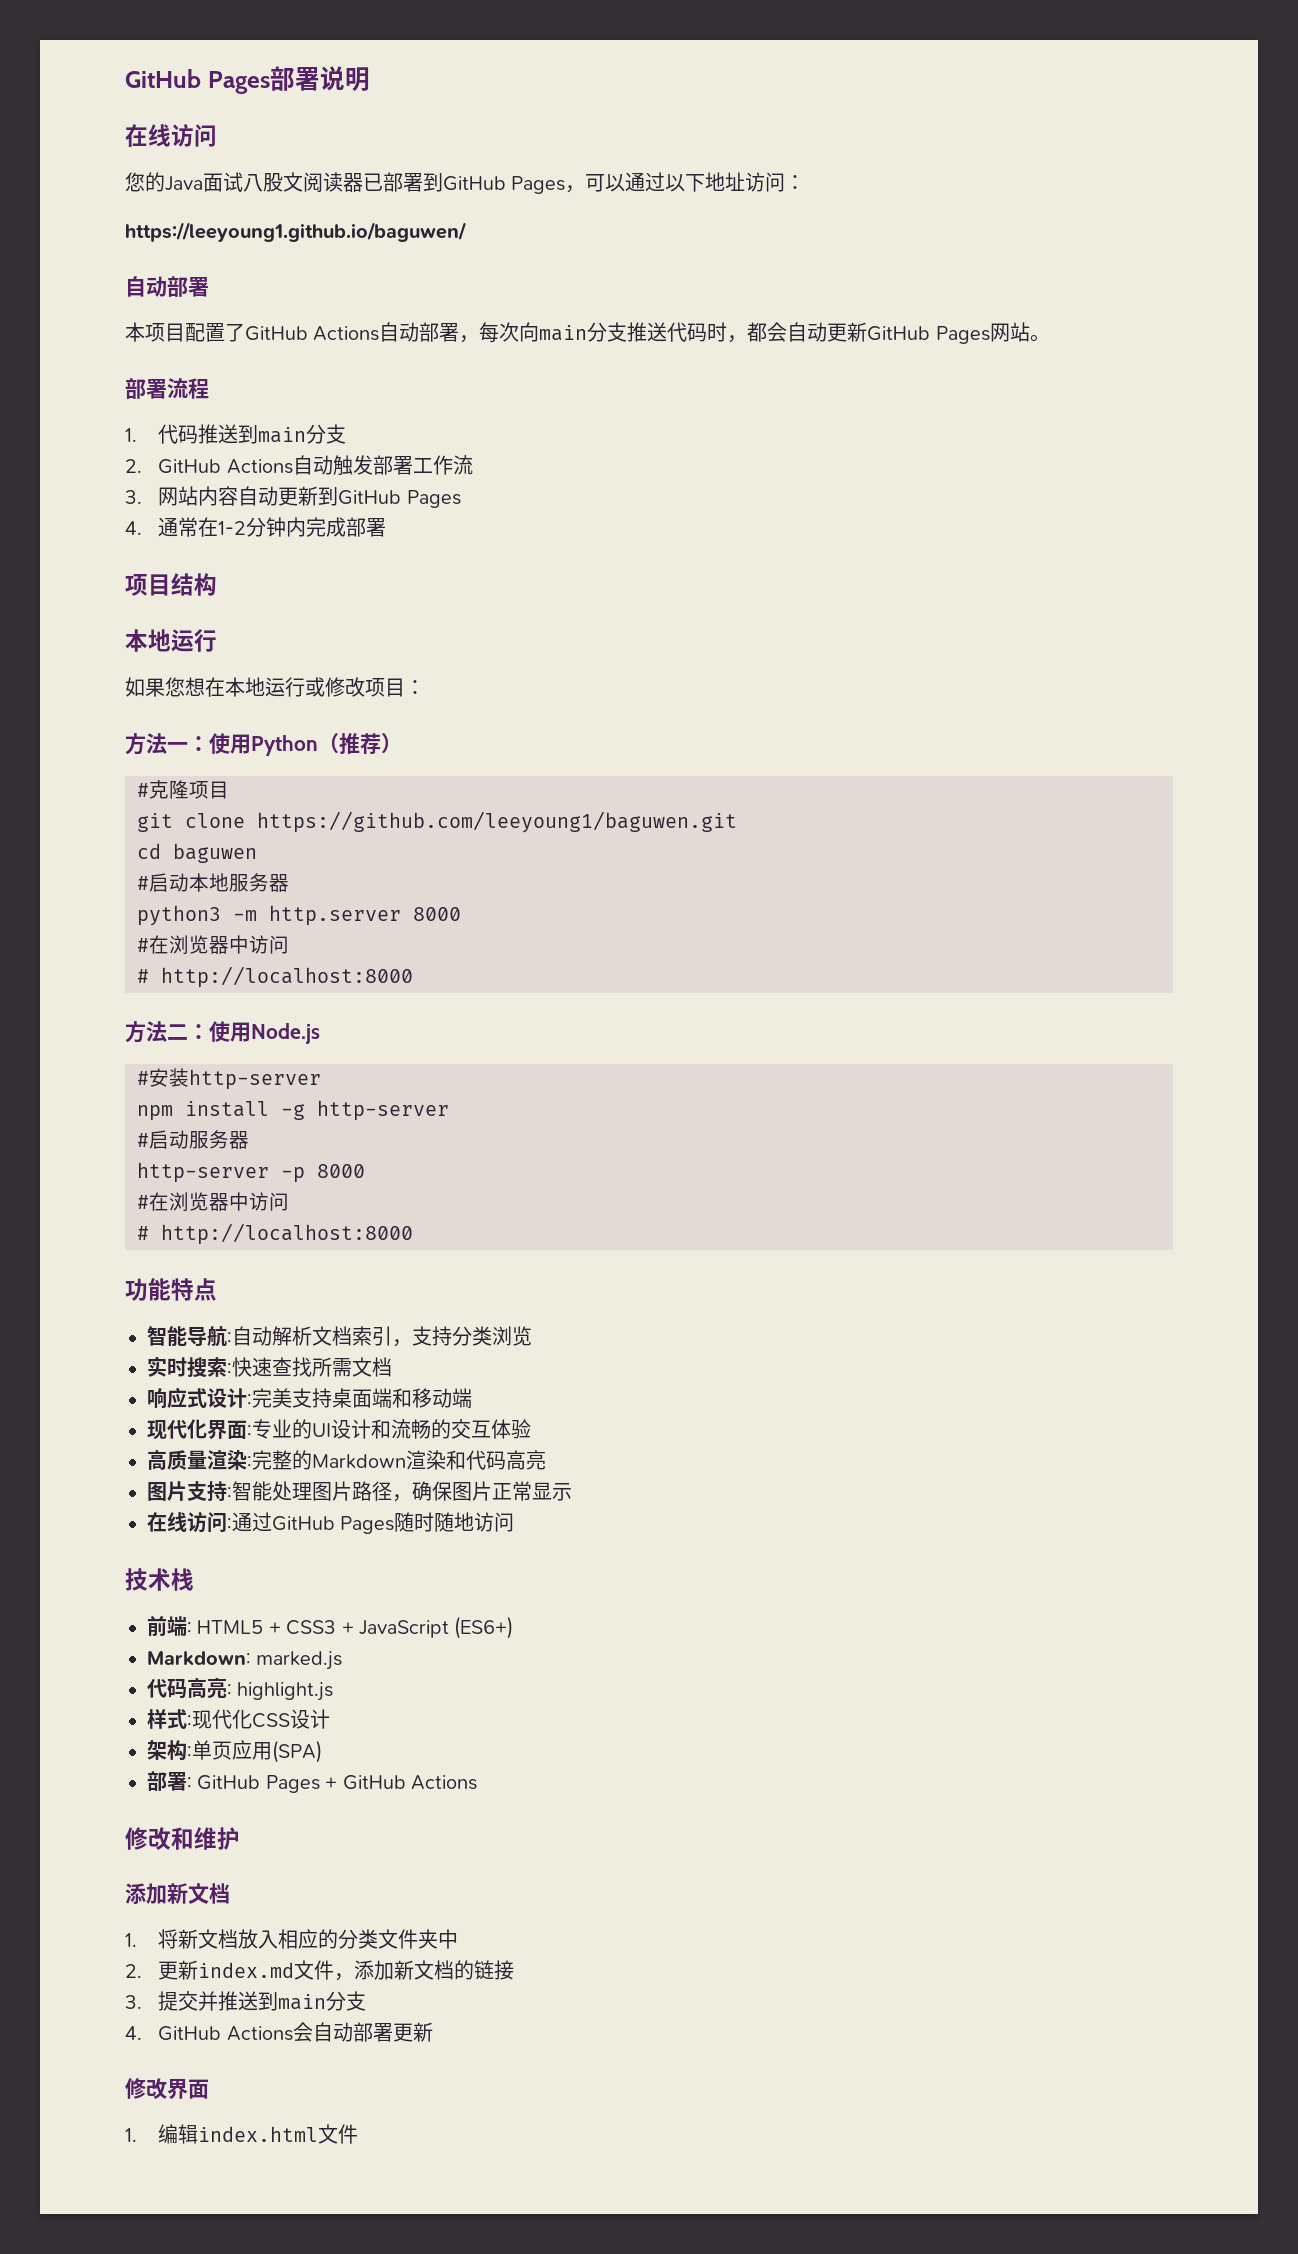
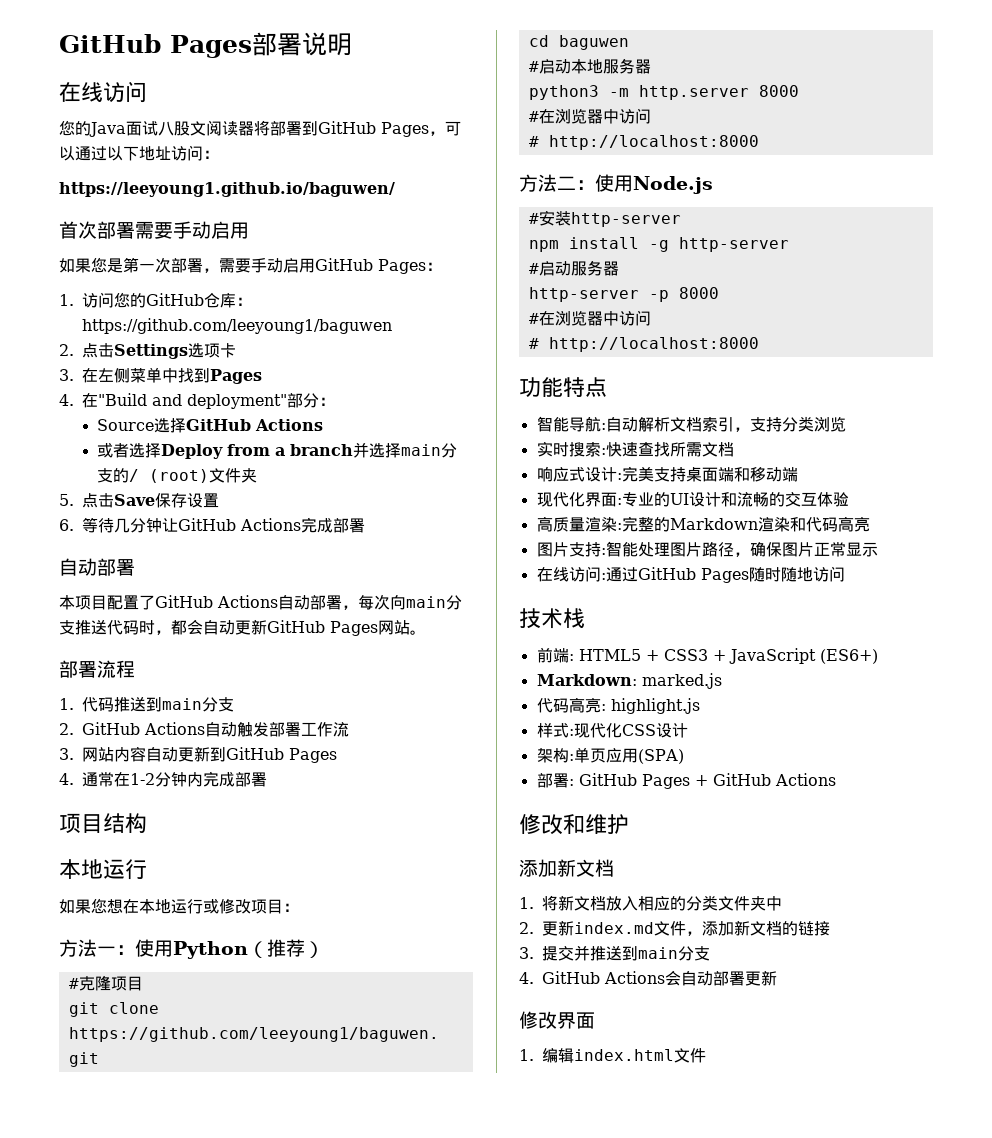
[363,173,383,191] 已 -> [254,120,270,136] 将
(467, 232) none -> [59,221,249,239] [59,257,442,274] [59,292,252,308] [82,318,392,334] [59,343,236,359] [59,367,262,384] [59,393,335,409] [97,418,324,433] [97,442,458,459] [97,468,258,483] [59,493,219,508] [59,517,365,533] // 首次部署需要手动启用 // 如果您是第一次部署，需要手动启用GitHub Pages： // 1.访问您的GitHub仓库：https://github.com/leeyoung1/baguwen // 2.点击Settings选项卡 // 3.在左侧菜单中找到Pages // 4.在"Build and deployment"部分： // Source选择GitHub Actions // 或者选择Deploy from a branch并选择main分支的/ (root)文件夹 // 5.点击Save保存设置 // 6.等待几分钟让GitHub Actions完成部署

